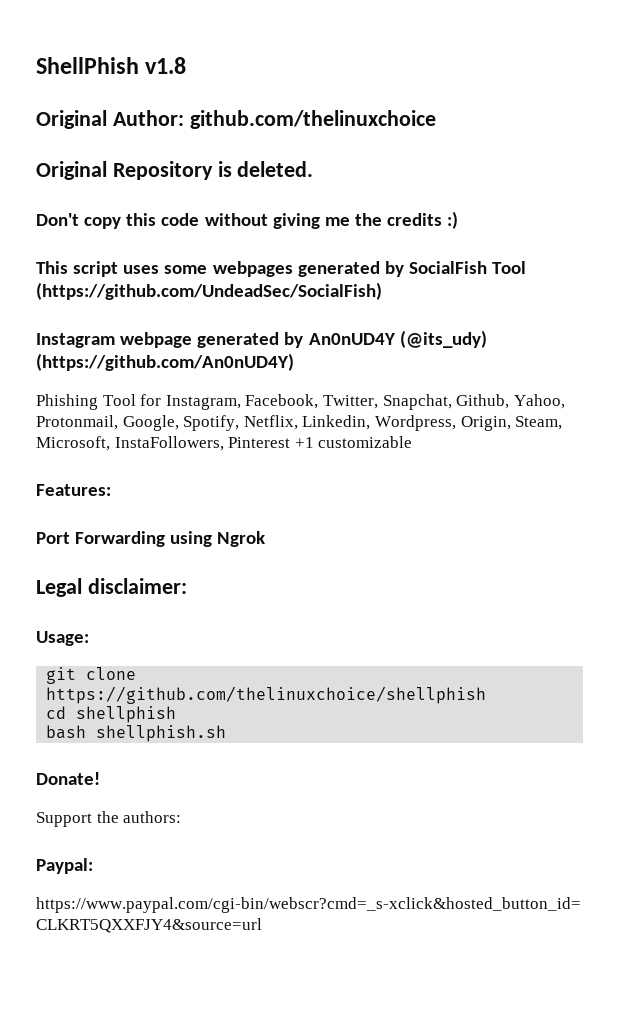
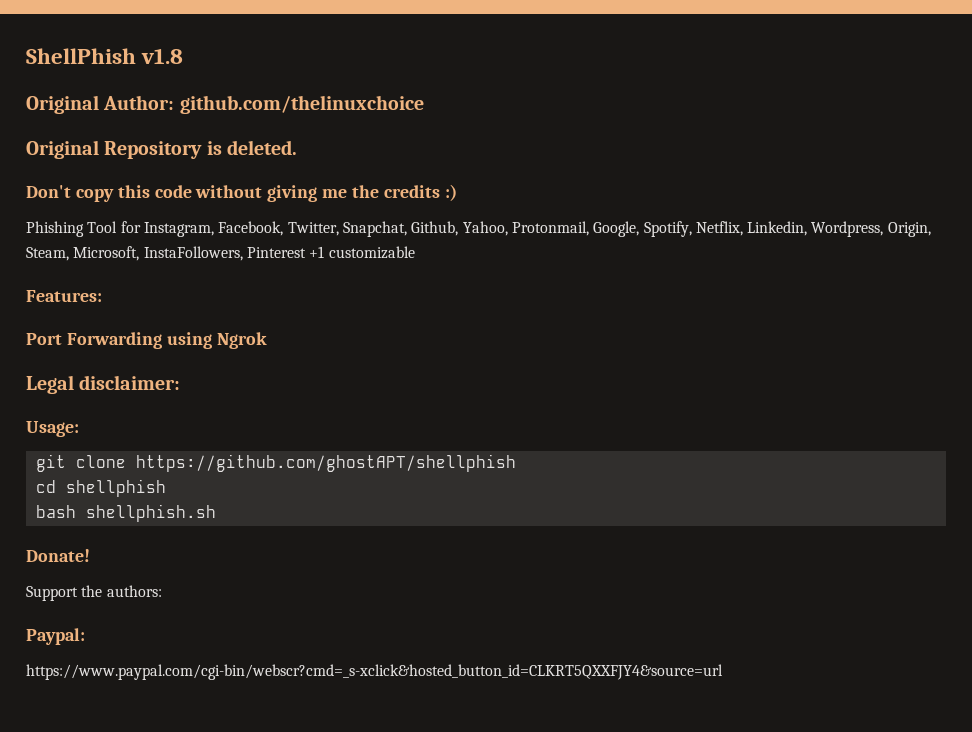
[36,261,527,277] [36,282,382,300] [36,330,487,348] [36,353,294,371] // This script uses some webpages generated by SocialFish Tool (https://github.com/UndeadSec/SocialFish) // Instagram webpage generated by An0nUD4Y (@its_udy) (https://github.com/An0nUD4Y) -> (457, 192) none
[46,686,487,704] https://github.com/thelinuxchoice/shellphish -> [135,454,516,472] https://github.com/ghostAPT/shellphish

